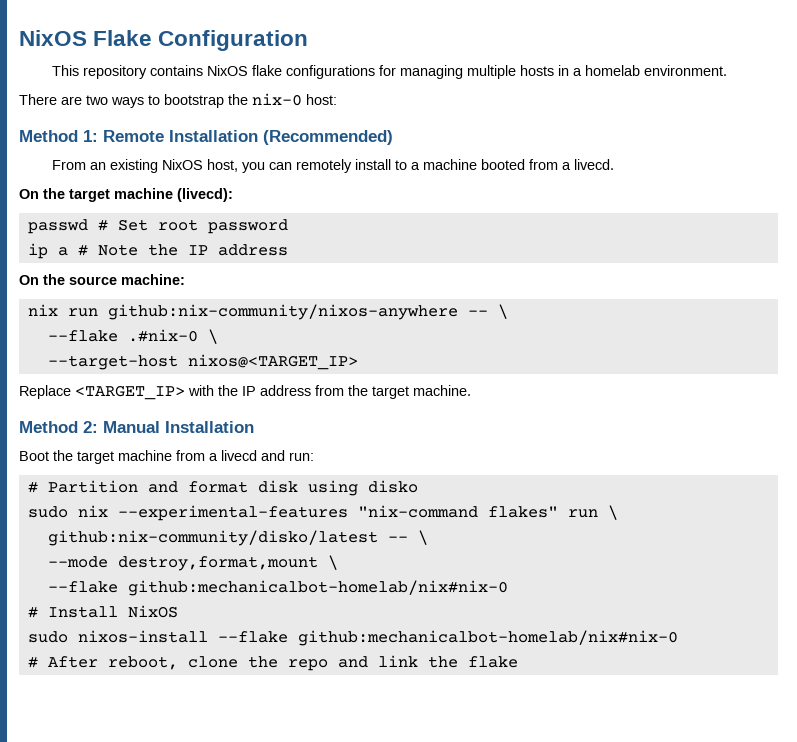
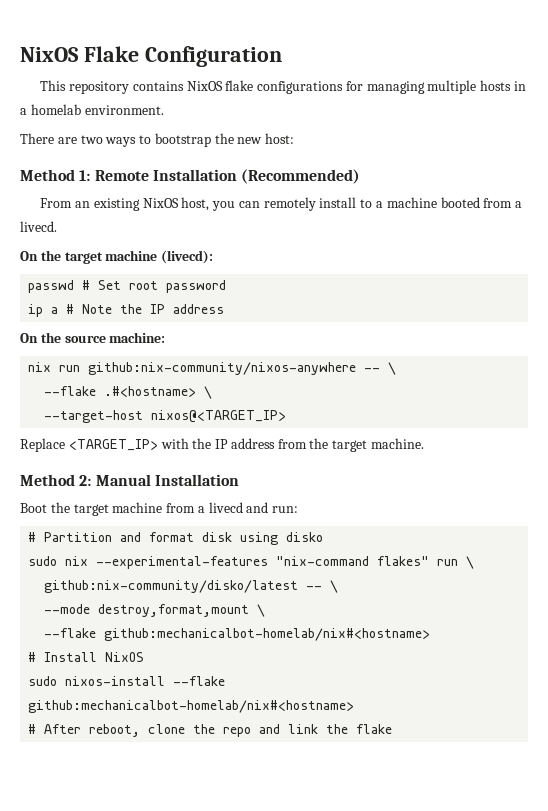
[252,93,302,106] nix-0 -> [237,137,263,144] new
[127,329,198,342] .#nix-0 -> [104,386,197,397] .#<hostname>
[127,580,508,596] github:mechanicalbot-homelab/nix#nix-0 -> [104,628,431,641] github:mechanicalbot-homelab/nix#<hostname>
[297,630,678,646] github:mechanicalbot-homelab/nix#nix-0 -> [28,700,355,713] github:mechanicalbot-homelab/nix#<hostname>

